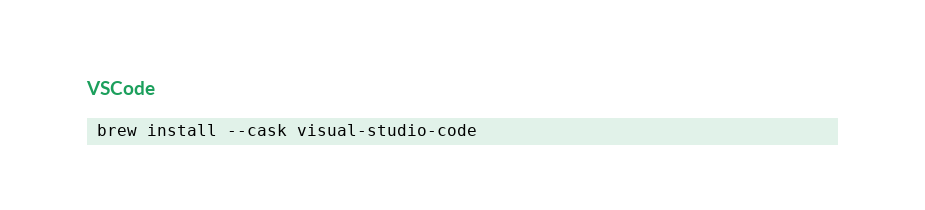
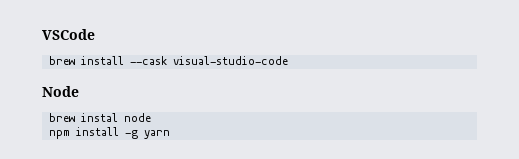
(477, 130) none -> [42,86,79,97] [48,113,151,122] [48,127,170,139] // Node // brew instal node // npm install -g yarn

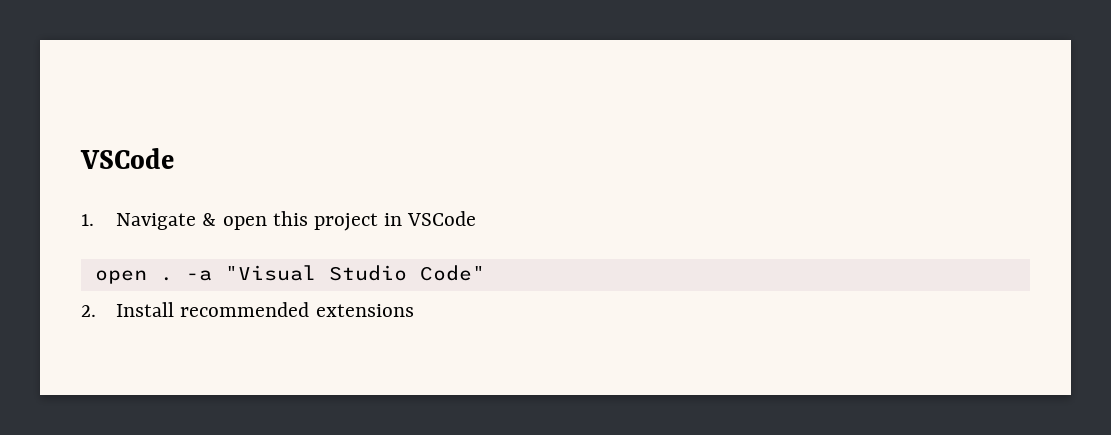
[42,29,95,40] [48,56,288,65] [42,86,79,97] [48,113,151,122] [48,127,170,139] VSCode // brew install --cask visual-studio-code // Node // brew instal node // npm install -g yarn -> [80,148,174,169] [81,211,477,231] [94,265,485,284] [81,302,414,317] VSCode // 1. Navigate & open this project in VSCode // open . -a "Visual Studio Code" // 2. Install recommended extensions

